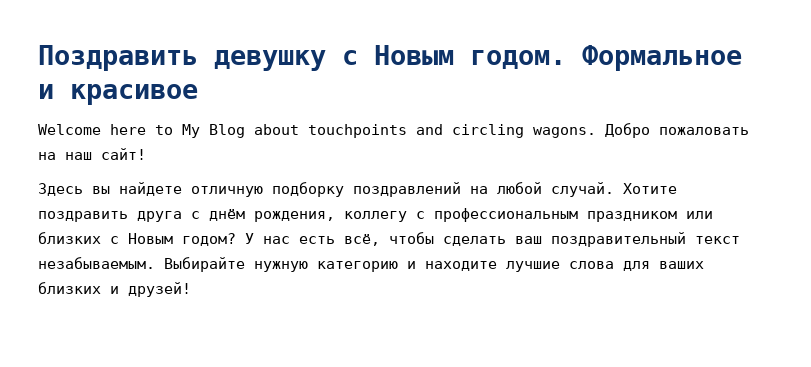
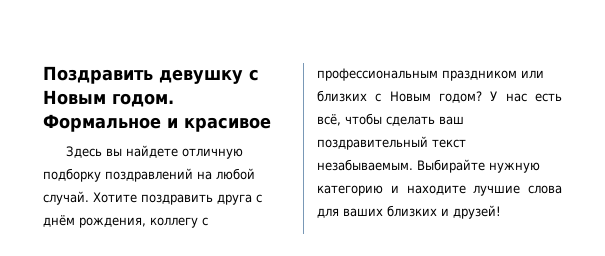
[38,123,749,138] [38,148,146,160] // Welcome here to My Blog about touchpoints and circling wagons. Добро пожаловать на наш сайт! -> (271, 124) none

